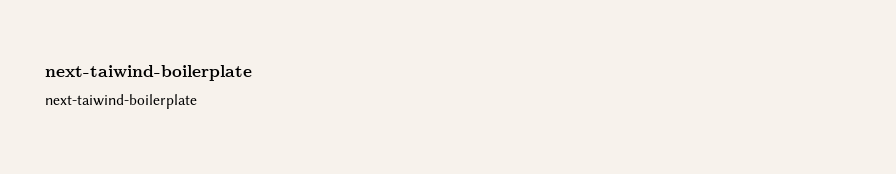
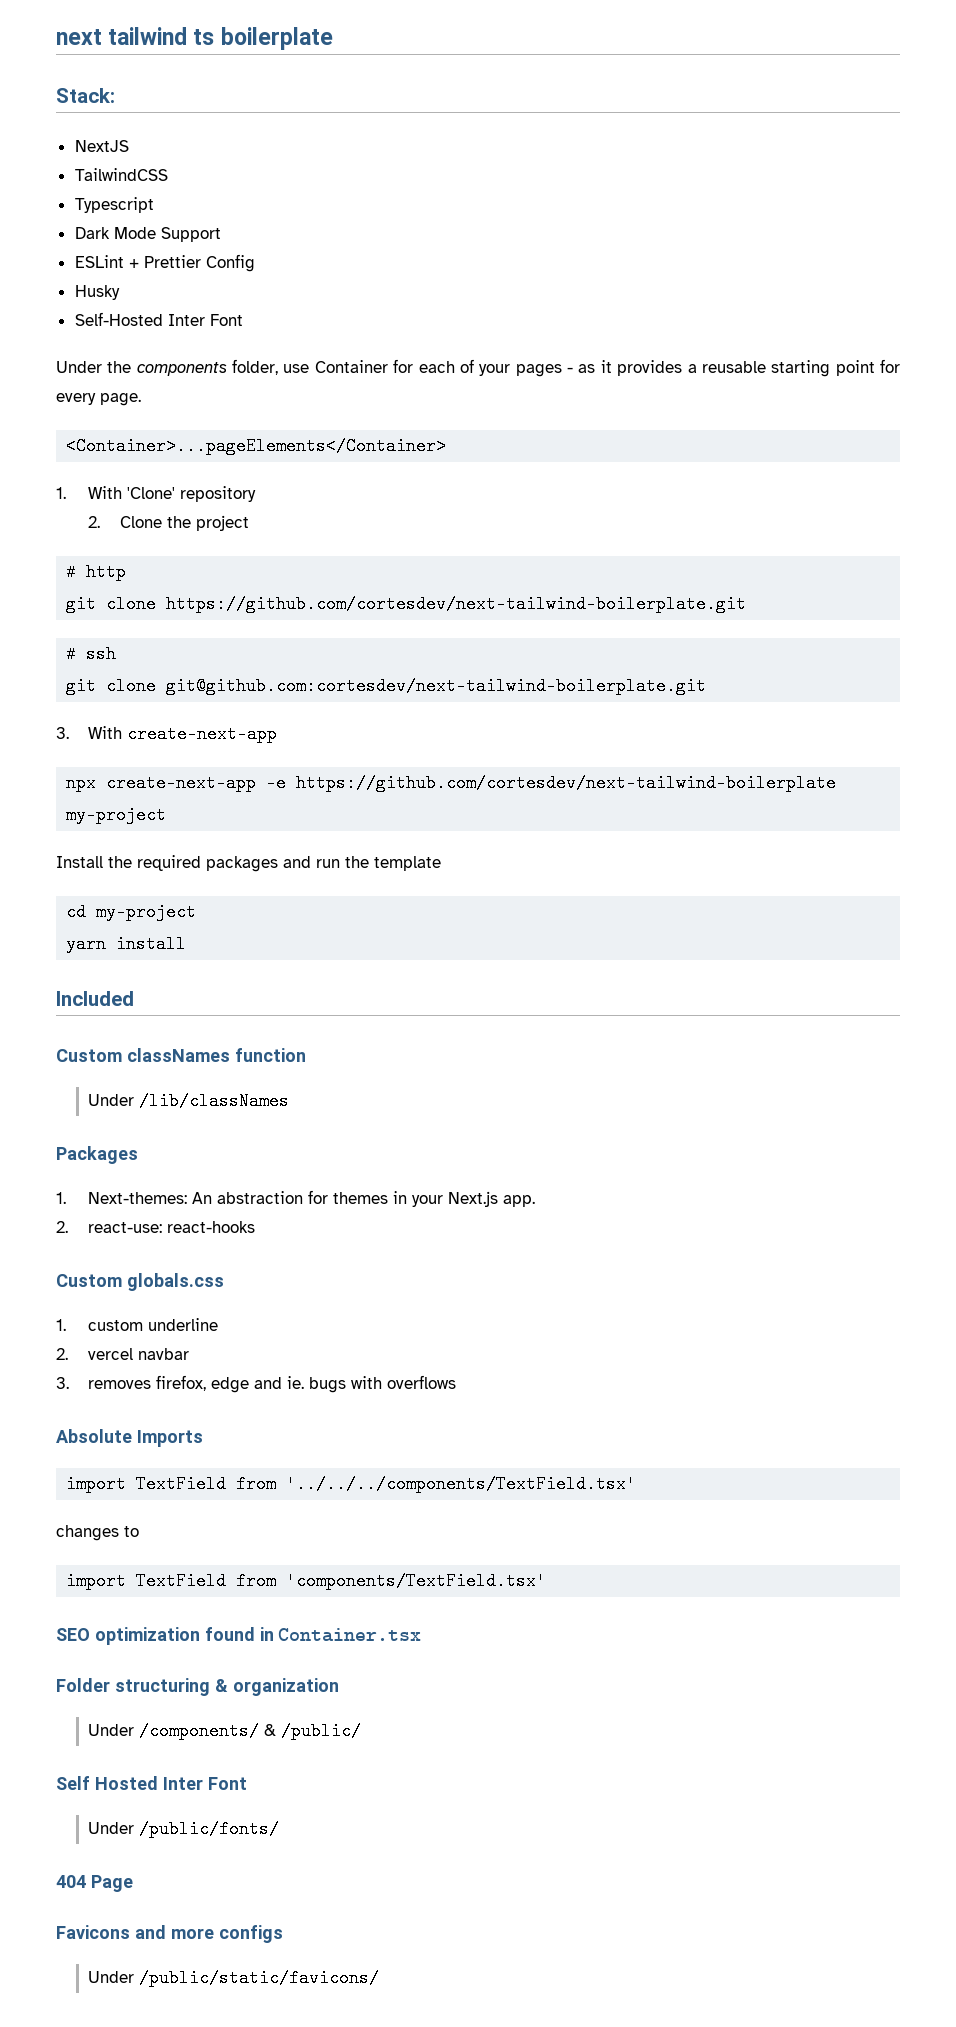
[45,65,252,81] [45,94,197,109] next-taiwind-boilerplate // next-taiwind-boilerplate -> [56,27,333,50] [56,88,115,103] [74,140,129,152] [74,168,168,181] [74,197,154,213] [74,227,221,242] [74,254,255,272] [74,285,120,300] [74,312,243,326] [56,359,900,377] [56,393,141,406] [66,437,447,455] [56,486,257,502] [88,515,250,531] [66,563,127,581] [66,595,747,613] [66,645,117,663] [66,677,707,695] [56,725,278,743] [66,774,837,792] [66,806,167,824] [56,855,441,872] [66,903,197,921] [66,935,187,953] [56,991,134,1006] [56,1048,306,1062] [88,1092,290,1110] [56,1146,138,1164] [56,1190,536,1207] [56,1221,256,1233] [56,1273,224,1291] [56,1318,219,1331] [56,1348,190,1360] [56,1375,457,1393] [56,1429,203,1447] [66,1475,637,1493] [56,1525,139,1541] [66,1572,547,1590] [56,1627,422,1645] [56,1678,339,1696] [88,1722,362,1740] [56,1776,247,1790] [88,1820,280,1838] [56,1875,133,1892] [56,1925,283,1943] [88,1969,380,1987] next tailwind ts boilerplate // Stack: // NextJS // TailwindCSS // Typescript // Dark Mode Support // ESLint + Prettier Config // Husky // Self-Hosted Inter Font // Under the components folder, use Container for each of your pages - as it provides a reusable starting point for every page. // <Container>...pageElements</Container> // 1. With 'Clone' repository // 2. Clone the project // # http // git clone https://github.com/cortesdev/next-tailwind-boilerplate.git // # ssh // git clone git@github.com:cortesdev/next-tailwind-boilerplate.git // 3. With create-next-app // npx create-next-app -e https://github.com/cortesdev/next-tailwind-boilerplate my-project // Install the required packages and run the template // cd my-project // yarn install // Included // Custom classNames function // Under /lib/classNames // Packages // 1. Next-themes: An abstraction for themes in your Next.js app. // 2. react-use: react-hooks // Custom globals.css // 1. custom underline // 2. vercel navbar // 3. removes firefox, edge and ie. bugs with overflows // Absolute Imports // import TextField from '../../../components/TextField.tsx' // changes to // import TextField from 'components/TextField.tsx' // SEO optimization found in Container.tsx // Folder structuring & organization // Under /components/ & /public/ // Self Hosted Inter Font // Under /public/fonts/ // 404 Page // Favicons and more configs // Under /public/static/favicons/

